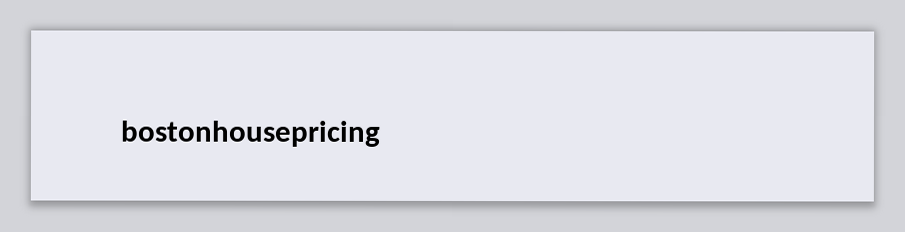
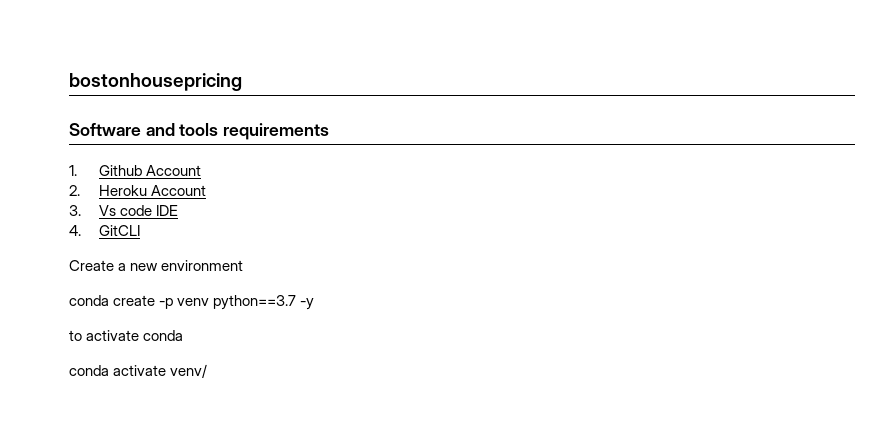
(380, 133) none -> [69,123,330,140] [69,165,201,176] [69,185,206,196] [69,205,178,216] [69,225,140,236] [69,260,244,271] [69,295,315,310] [69,330,184,341] [69,364,208,378] // Software and tools requirements // 1. Github Account // 2. Heroku Account // 3. Vs code IDE // 4. GitCLI // Create a new environment // conda create -p venv python==3.7 -y // to activate conda // conda activate venv/

